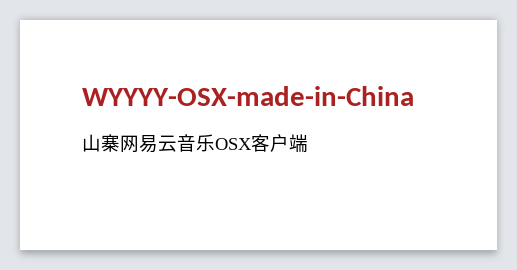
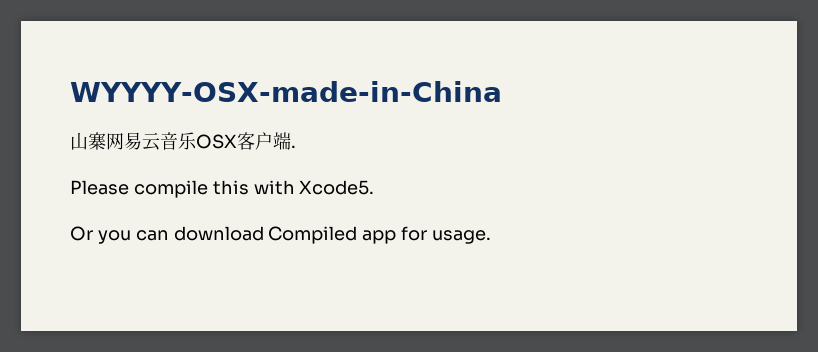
(308, 143) none -> [291,145,296,148] [70,180,375,198] [70,226,492,244] . // Please compile this with Xcode5. // Or you can download Compiled app for usage.

